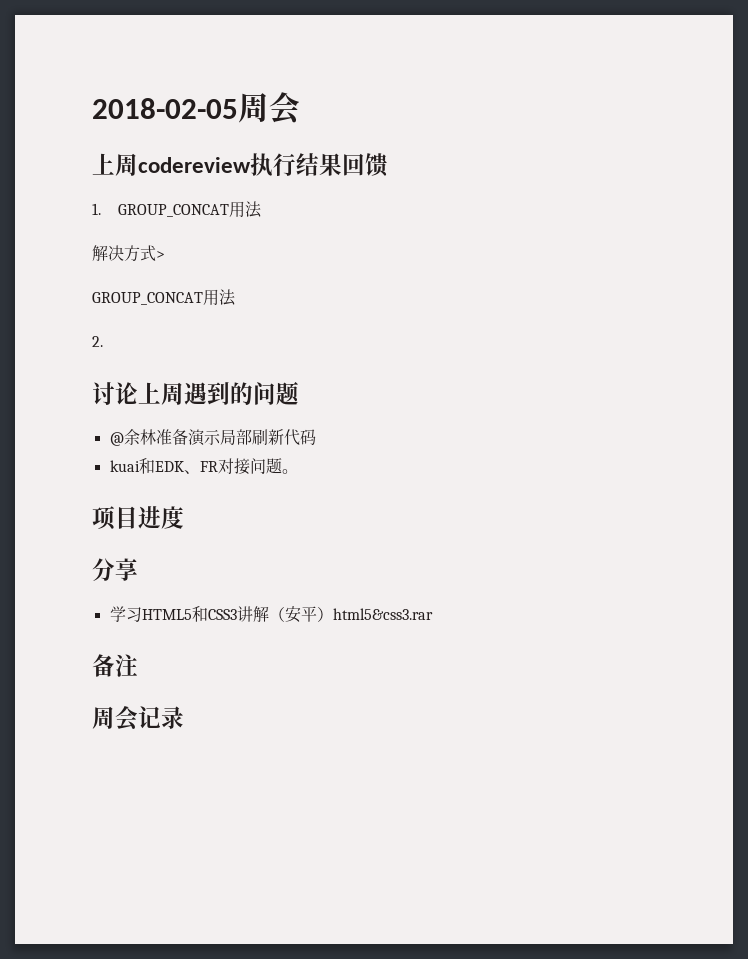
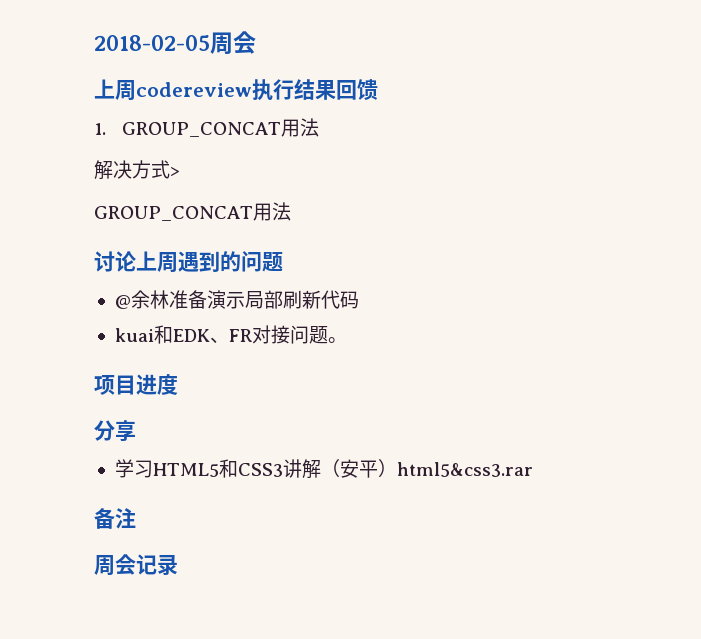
[92,336,103,347] // 2. -> (291, 211) none

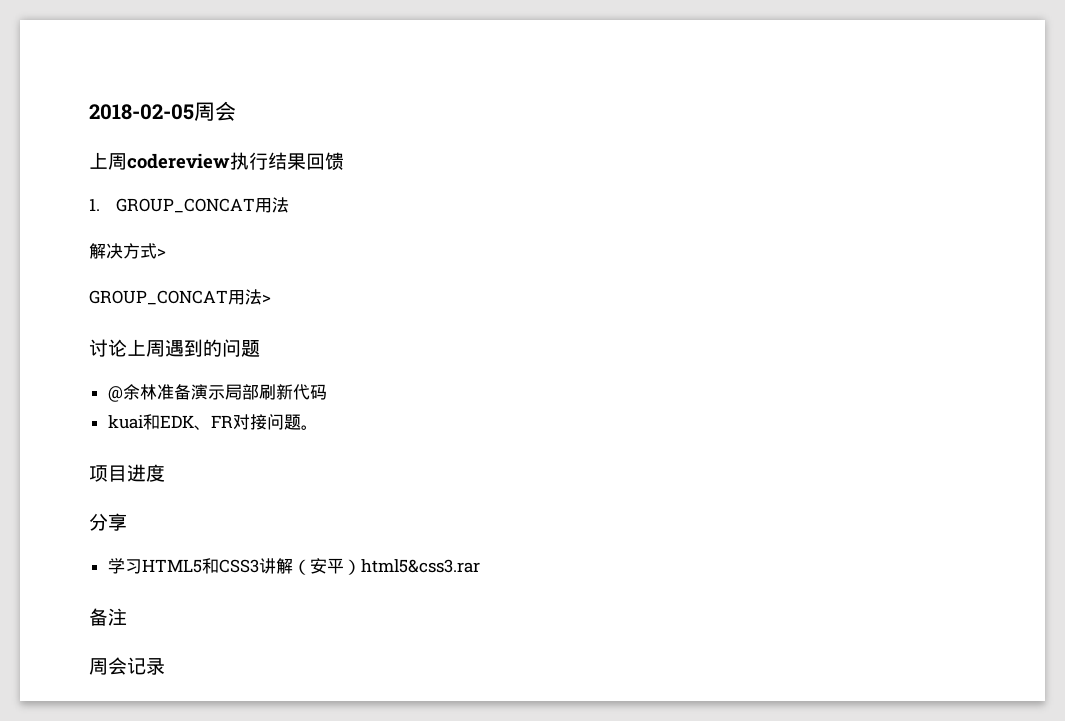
(291, 211) none -> [262,294,271,303] >

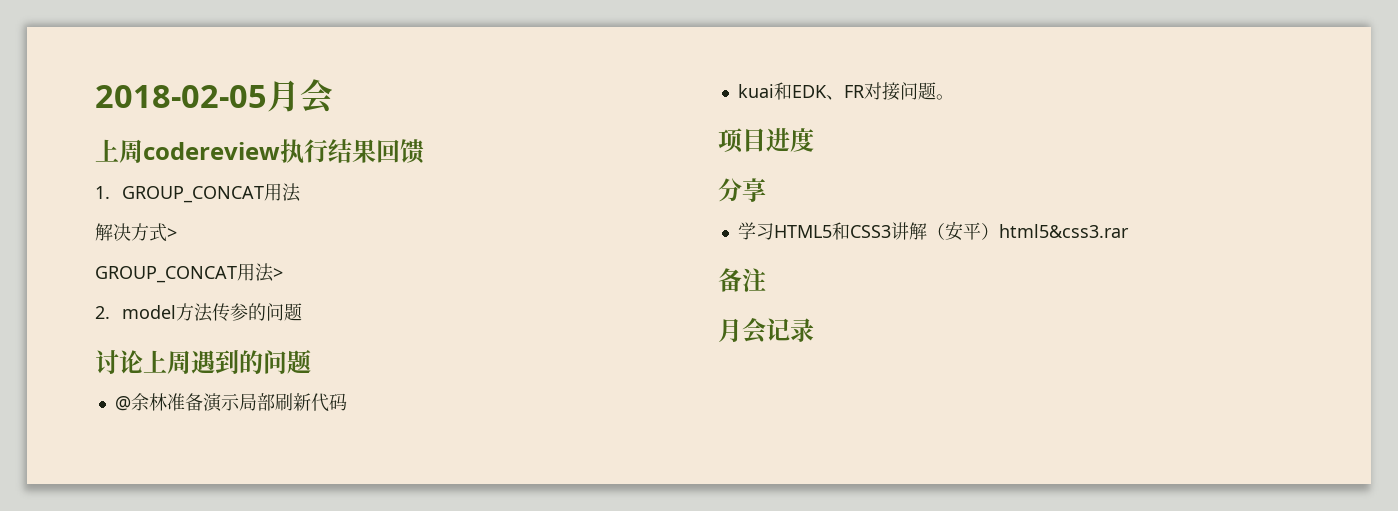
[194,102,215,121] 周 -> [267,80,300,112] 月
(271, 298) none -> [95,303,303,322] // 2. model方法传参的问题
[89,658,108,675] 周 -> [718,318,742,343] 月

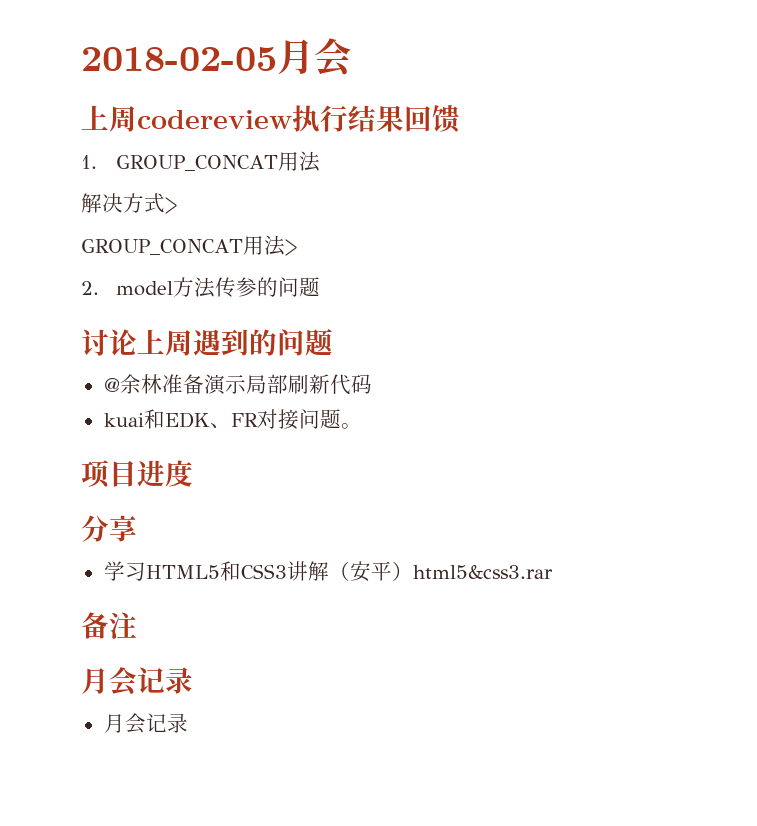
(814, 330) none -> [103,713,188,734] // 月会记录

